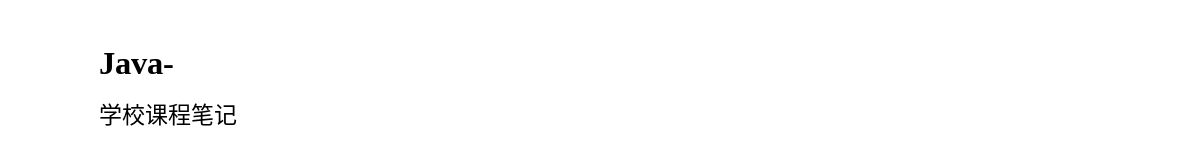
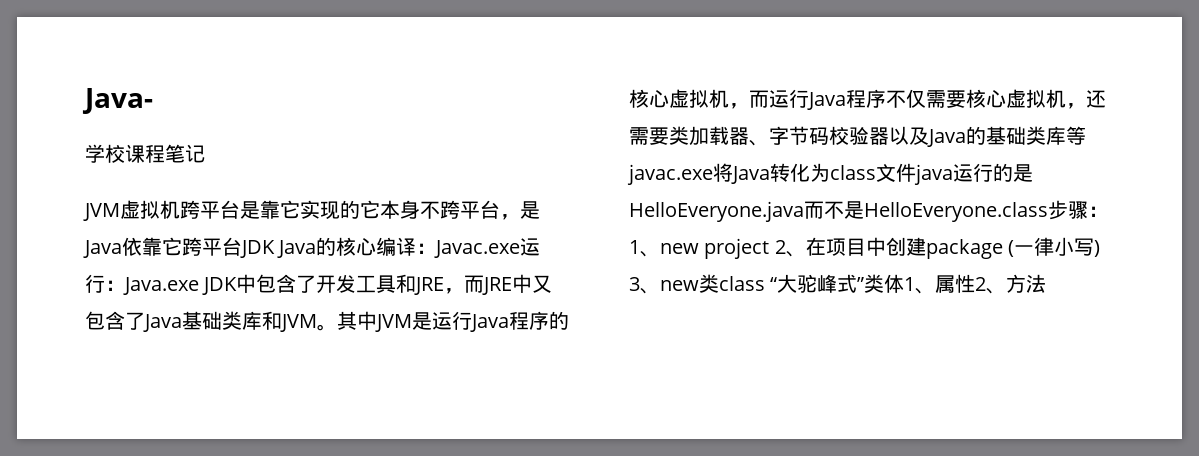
(237, 114) none -> [83,200,540,221] [83,237,541,258] [85,274,553,295] [85,311,569,332] [629,89,1106,110] [629,126,1086,147] [627,163,1033,185] [629,200,1108,222] [629,237,1101,259] [629,274,1047,294] // JVM虚拟机跨平台是靠它实现的它本身不跨平台，是Java依靠它跨平台JDK Java的核心编译：Javac.exe运行：Java.exe JDK中包含了开发工具和JRE，而JRE中又包含了Java基础类库和JVM。其中JVM是运行Java程序的核心虚拟机，而运行Java程序不仅需要核心虚拟机，还需要类加载器、字节码校验器以及Java的基础类库等javac.exe将Java转化为class文件java运行的是HelloEveryone.java而不是HelloEveryone.class步骤：1、new project 2、在项目中创建package (一律小写) 3、new类class “大驼峰式”类体1、属性2、方法

